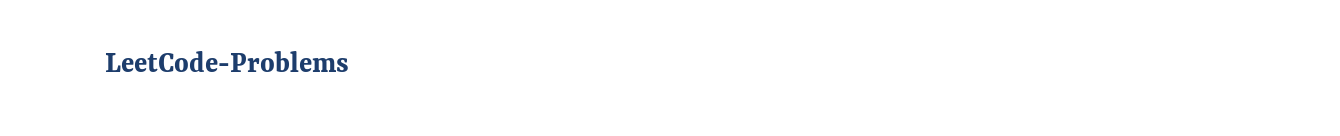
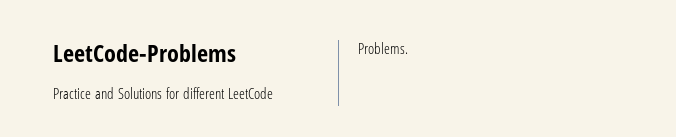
(349, 61) none -> [53,87,274,99] [358,42,408,54] // Practice and Solutions for different LeetCode Problems.

